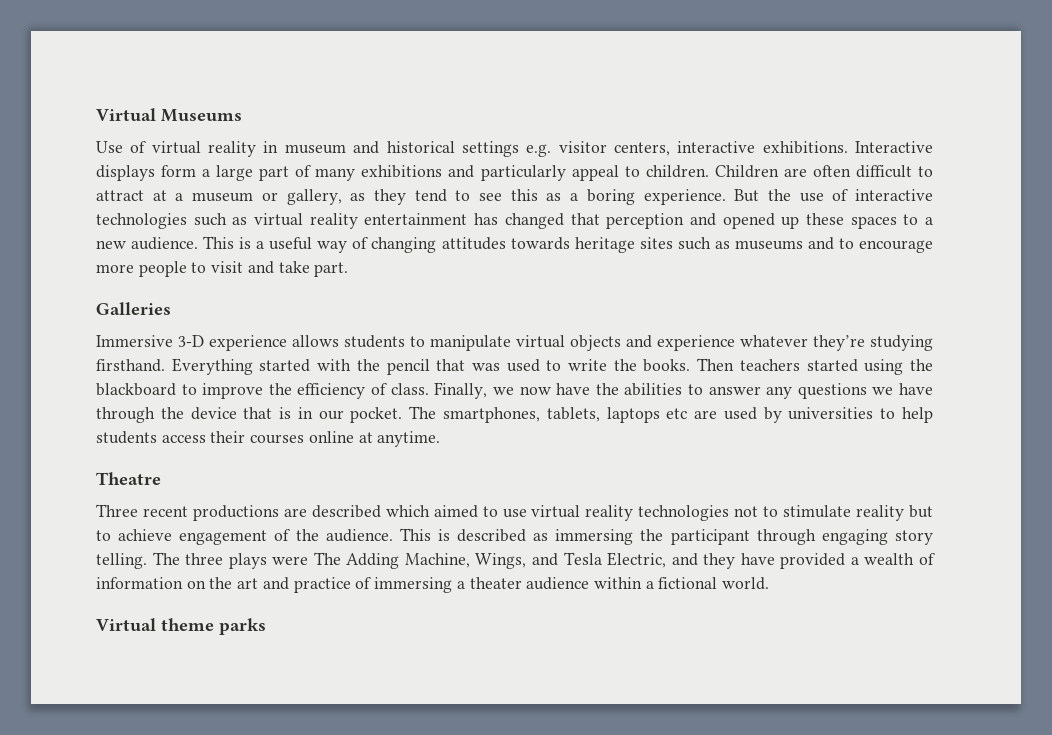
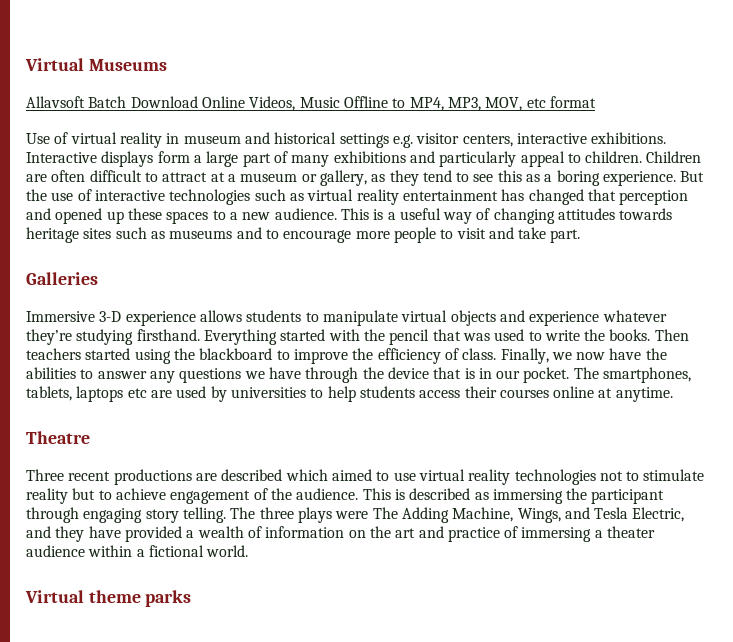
(242, 115) none -> [26,96,596,111] // Allavsoft Batch Download Online Videos, Music Offline to MP4, MP3, MOV, etc format

